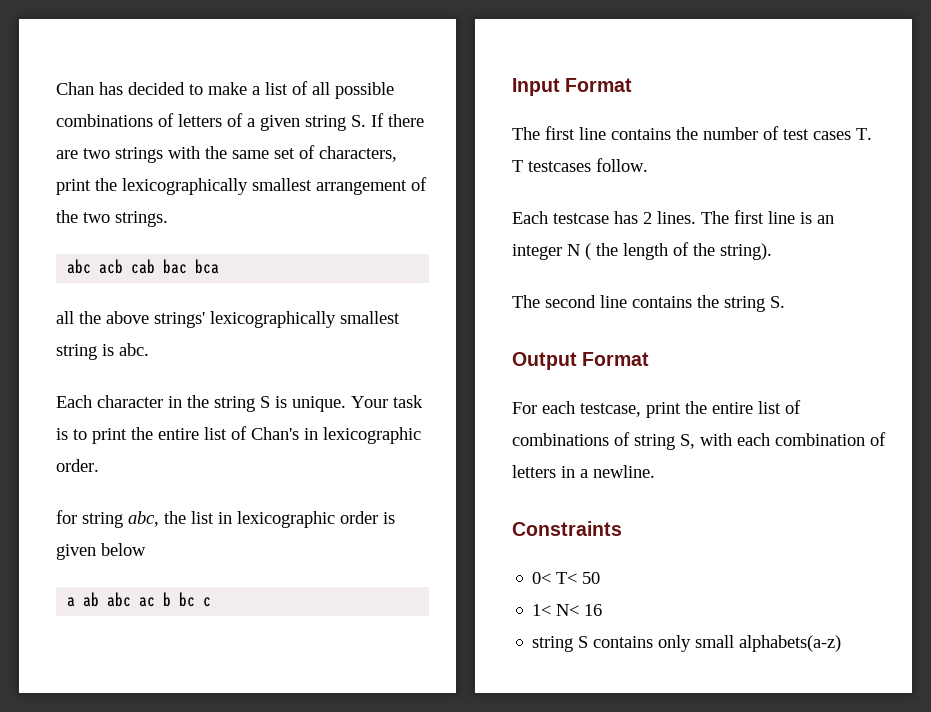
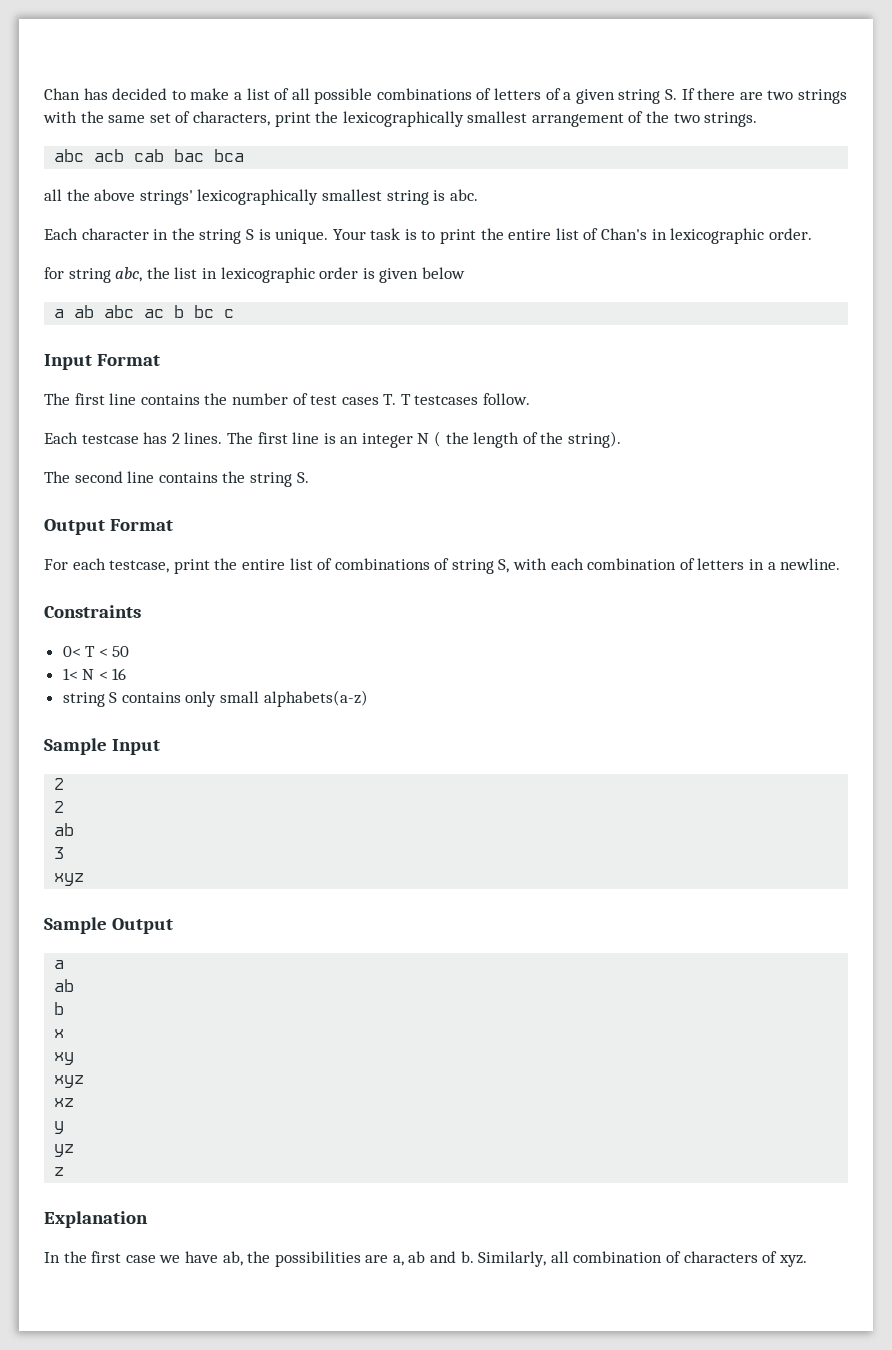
[556,572,578,584] T< -> [85,646,108,657] T <
[556,604,580,616] N< -> [82,669,108,680] N <
(842, 643) none -> [44,738,160,755] [54,778,65,790] [54,801,65,813] [54,823,75,836] [54,847,65,859] [54,873,85,886] [44,917,173,934] [54,960,65,969] [54,979,75,992] [54,1002,65,1015] [54,1029,65,1038] [54,1052,75,1065] [54,1075,85,1088] [54,1098,75,1107] [54,1121,65,1134] [54,1144,75,1157] [54,1167,65,1176] [44,1211,148,1228] [44,1251,807,1267] // Sample Input // 2 // 2 // ab // 3 // xyz // Sample Output // a // ab // b // x // xy // xyz // xz // y // yz // z // Explanation // In the first case we have ab, the possibilities are a, ab and b. Similarly, all combination of characters of xyz.

